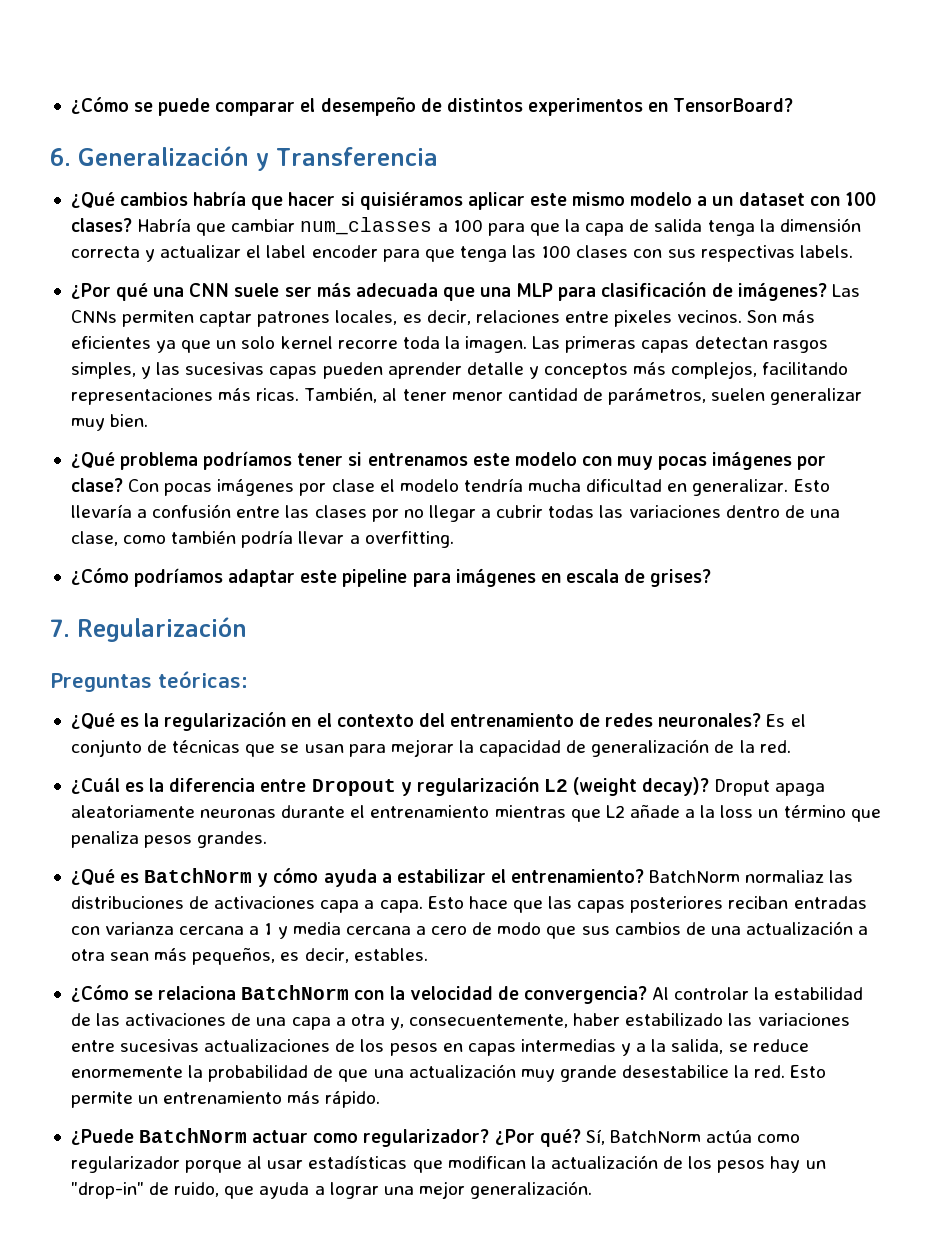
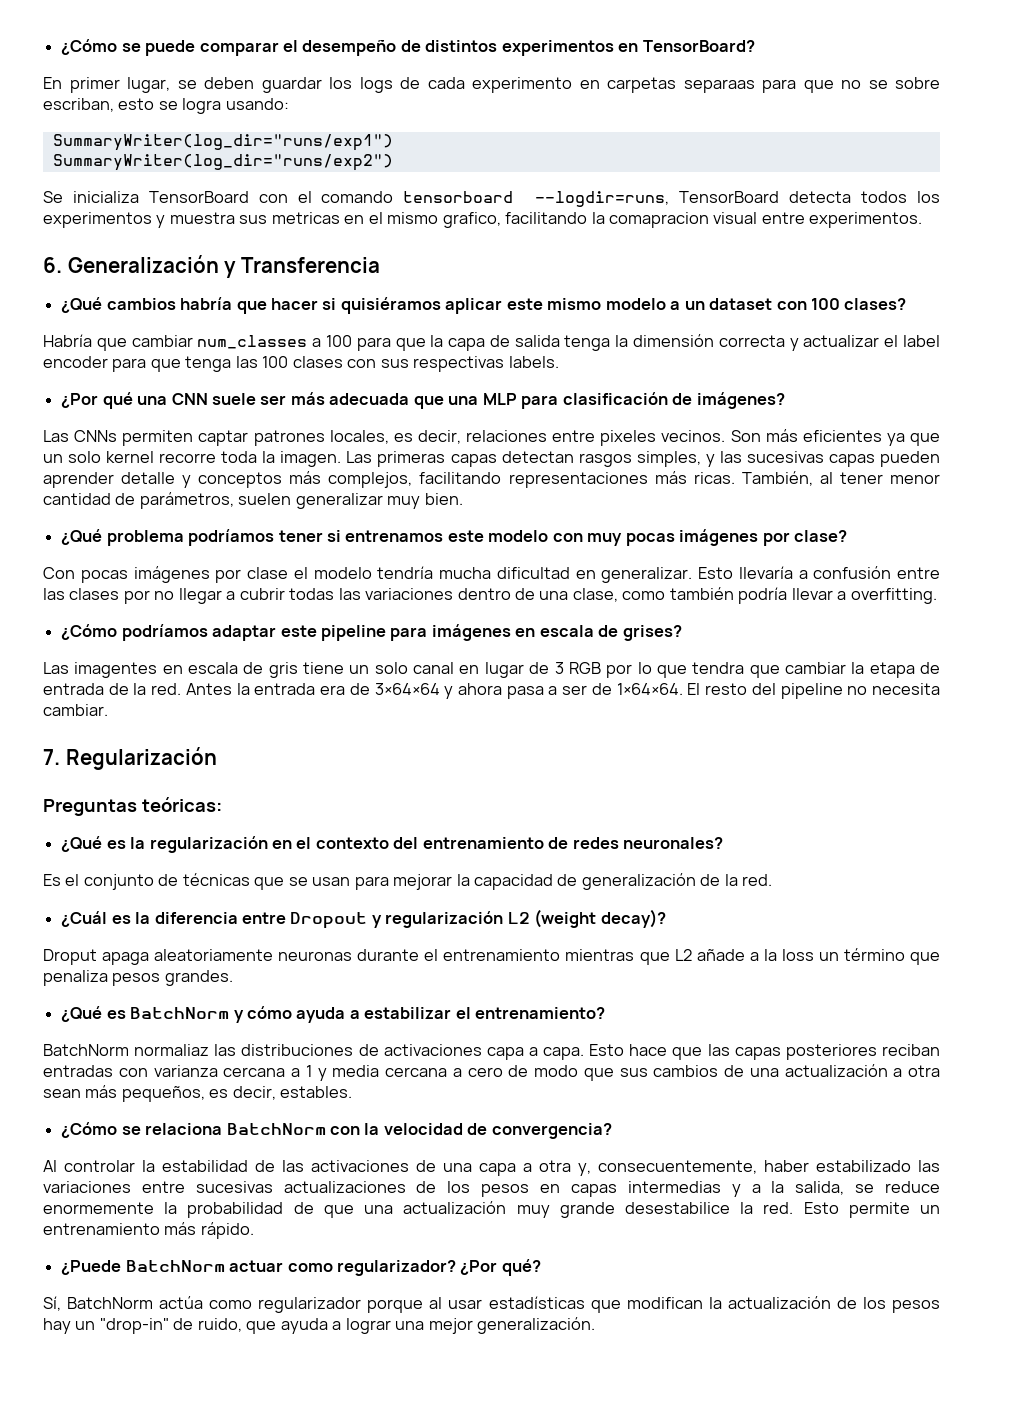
(794, 105) none -> [43,77,940,93] [43,98,289,114] [52,134,393,151] [52,154,393,171] [43,191,940,207] [43,212,923,228] // En primer lugar, se deben guardar los logs de cada experimento en carpetas separaas para que no se sobre escriban, esto se logra usando: // SummaryWriter(log_dir="runs/exp1") // SummaryWriter(log_dir="runs/exp2") // Se inicializa TensorBoard con el comando tensorboard --logdir=runs, TensorBoard detecta todos los experimentos y muestra sus metricas en el mismo grafico, facilitando la comapracion visual entre experimentos.
(132, 225) none -> (907, 304) //
(827, 291) none -> (785, 400) //
(123, 485) none -> (848, 536) //
(712, 578) none -> [43,662,940,678] [43,683,941,699] [43,704,108,716] // Las imagentes en escala de gris tiene un solo canal en lugar de 3 RGB por lo que tendra que cambiar la etapa de entrada de la red. Antes la entrada era de 3×64×64 y ahora pasa a ser de 1×64×64. El resto del pipeline no necesita cambiar.
(762, 720) none -> (724, 843) //
(710, 786) none -> (666, 918) //
(645, 876) none -> (606, 1013) //
(647, 995) none -> (612, 1131) //
(581, 1138) none -> (541, 1267) //

